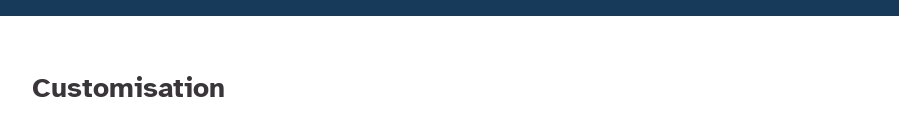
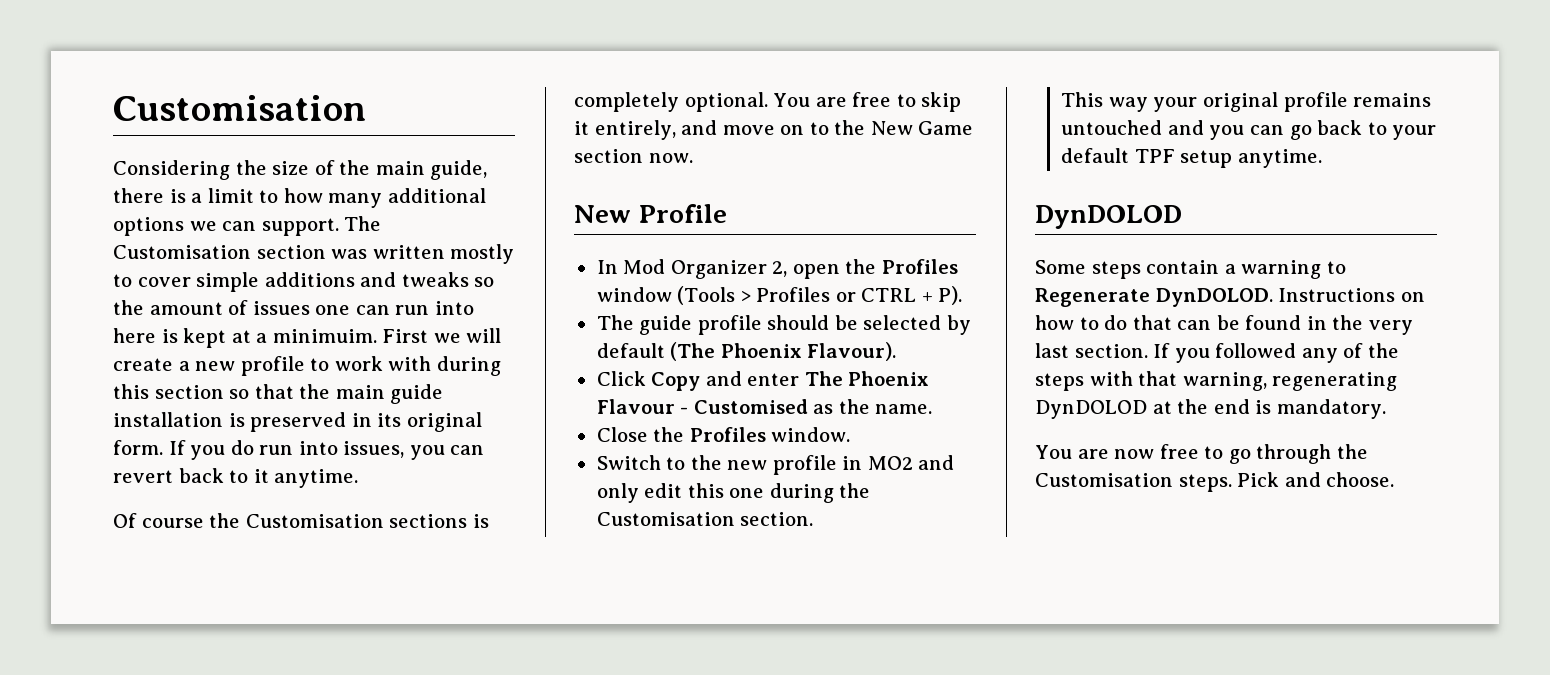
[32,76,225,97] Customisation -> [113,95,366,121] [113,160,488,180] [113,188,486,208] [113,216,382,236] [113,244,515,264] [113,272,495,292] [113,300,474,315] [113,328,502,348] [113,356,501,376] [113,384,444,404] [113,412,482,432] [113,440,485,460] [113,468,359,488] [113,513,489,528] [574,92,962,112] [574,120,974,140] [574,149,693,163] [574,204,728,223] [596,259,958,279] [596,286,963,305] [596,315,971,335] [596,342,897,361] [596,371,930,391] [596,399,933,414] [596,427,851,442] [596,455,955,475] [596,483,871,503] [596,512,814,526] [1061,92,1432,112] [1061,120,1437,140] [1061,148,1322,168] [1035,205,1182,229] [1035,260,1346,279] [1035,288,1425,307] [1035,315,1413,335] [1035,343,1399,363] [1035,371,1398,391] [1035,399,1386,419] [1035,444,1368,464] [1035,472,1395,492] Customisation // Considering the size of the main guide, there is a limit to how many additional options we can support. The Customisation section was written mostly to cover simple additions and tweaks so the amount of issues one can run into here is kept at a minimuim. First we will create a new profile to work with during this section so that the main guide installation is preserved in its original form. If you do run into issues, you can revert back to it anytime. // Of course the Customisation sections is completely optional. You are free to skip it entirely, and move on to the New Game section now. // New Profile // In Mod Organizer 2, open the Profiles window (Tools > Profiles or CTRL + P). // The guide profile should be selected by default (The Phoenix Flavour). // Click Copy and enter The Phoenix Flavour - Customised as the name. // Close the Profiles window. // Switch to the new profile in MO2 and only edit this one during the Customisation section. // This way your original profile remains untouched and you can go back to your default TPF setup anytime. // DynDOLOD // Some steps contain a warning to Regenerate DynDOLOD. Instructions on how to do that can be found in the very last section. If you followed any of the steps with that warning, regenerating DynDOLOD at the end is mandatory. // You are now free to go through the Customisation steps. Pick and choose.

